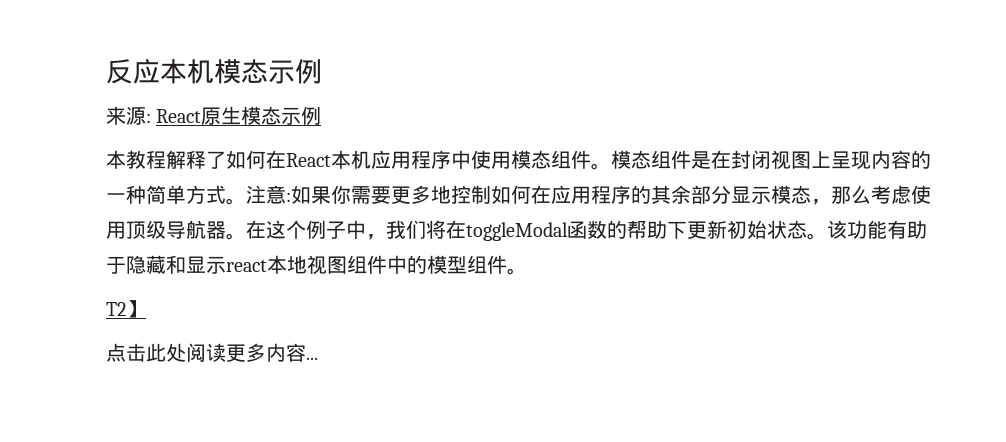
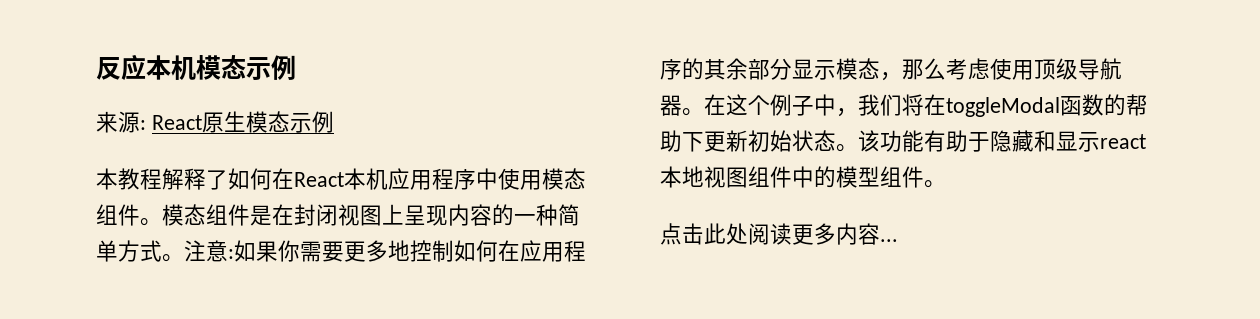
[106,300,146,318] // T2】 -> (946, 184) none

